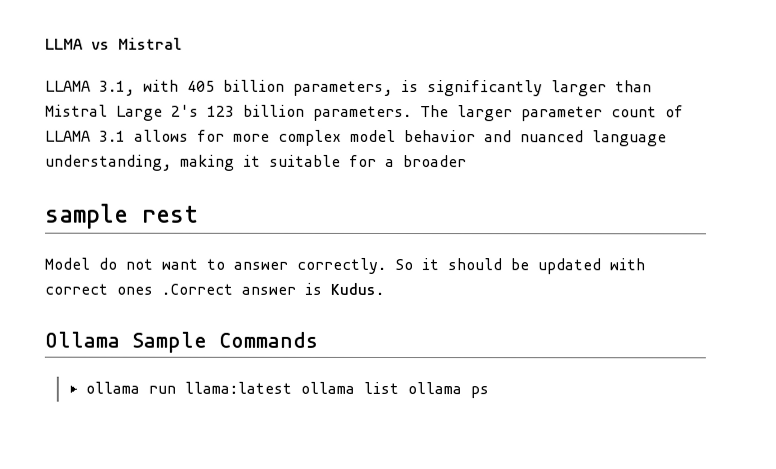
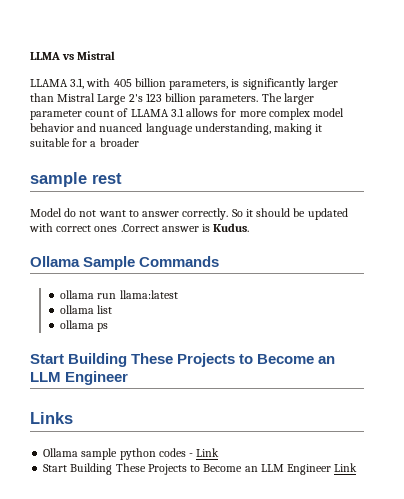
(292, 387) none -> (178, 294) //
(399, 388) none -> (113, 309) //
(489, 392) none -> [30,353,336,367] [30,371,129,385] [30,412,73,424] [43,448,220,460] [43,463,358,475] // Start Building These Projects to Become an LLM Engineer // Links // Ollama sample python codes - Link // Start Building These Projects to Become an LLM Engineer Link

